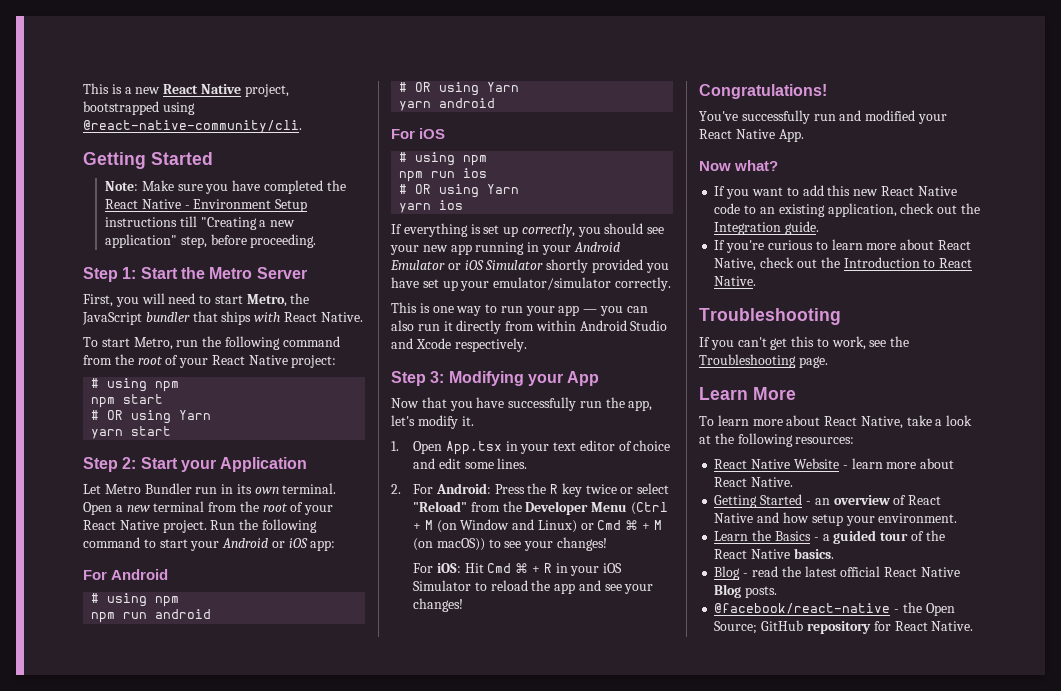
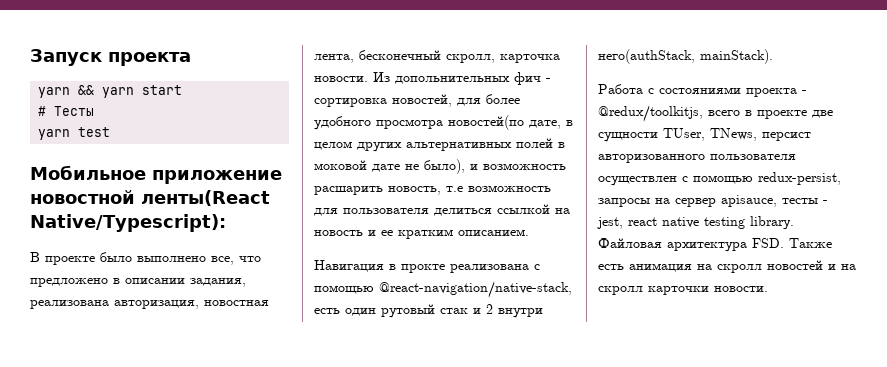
[83,83,289,97] [83,101,195,115] [83,120,302,133] [83,152,213,169] [104,180,346,194] [104,199,308,212] [104,216,296,230] [104,234,317,248] [83,267,307,282] [83,293,310,307] [82,311,363,325] [83,336,340,350] [83,354,337,368] [91,378,180,392] [91,394,164,408] [91,410,212,424] [91,426,172,439] [83,457,308,472] [83,483,337,494] [83,501,334,515] [83,519,317,533] [83,537,336,551] [83,569,169,580] [91,593,180,607] [91,609,212,623] [399,82,520,96] [399,98,496,111] [391,128,446,139] [399,152,488,166] [399,168,488,182] [399,184,520,198] [399,200,464,213] [391,223,665,237] [390,242,620,255] [390,259,669,273] [391,277,671,291] [391,302,648,316] [391,320,668,334] [391,338,527,352] [391,371,600,386] [391,397,653,411] [391,415,474,429] [391,440,671,455] [412,458,528,469] [391,483,670,497] [412,501,668,515] [412,519,662,533] [412,537,607,551] [412,563,623,576] [412,580,654,594] [412,598,463,612] [699,84,827,99] [699,110,947,124] [699,129,804,142] [699,160,779,171] [714,185,957,199] [714,203,980,217] [714,221,820,235] [714,239,971,253] [714,257,973,271] [714,276,757,286] [699,308,841,325] [699,336,910,350] [699,354,828,368] [699,387,796,400] [699,415,973,429] [699,433,855,447] [714,458,955,469] [714,477,794,487] [714,494,942,508] [714,512,958,526] [714,530,945,544] [714,548,834,559] [714,566,960,580] [714,584,778,598] [714,602,955,616] [714,620,974,634] This is a new React Native project, bootstrapped using @react-native-community/cli. // Getting Started // Note: Make sure you have completed the React Native - Environment Setup instructions till "Creating a new application" step, before proceeding. // Step 1: Start the Metro Server // First, you will need to start Metro, the JavaScript bundler that ships with React Native. // To start Metro, run the following command from the root of your React Native project: // # using npm // npm start // # OR using Yarn // yarn start // Step 2: Start your Application // Let Metro Bundler run in its own terminal. Open a new terminal from the root of your React Native project. Run the following command to start your Android or iOS app: // For Android // # using npm // npm run android // # OR using Yarn // yarn android // For iOS // # using npm // npm run ios // # OR using Yarn // yarn ios // If everything is set up correctly, you should see your new app running in your Android Emulator or iOS Simulator shortly provided you have set up your emulator/simulator correctly. // This is one way to run your app — you can also run it directly from within Android Studio and Xcode respectively. // Step 3: Modifying your App // Now that you have successfully run the app, let's modify it. // 1. Open App.tsx in your text editor of choice and edit some lines. // 2. For Android: Press the R key twice or select "Reload" from the Developer Menu (Ctrl + M (on Window and Linux) or Cmd ⌘ + M (on macOS)) to see your changes! // For iOS: Hit Cmd ⌘ + R in your iOS Simulator to reload the app and see your changes! // Congratulations! // You've successfully run and modified your React Native App. // Now what? // If you want to add this new React Native code to an existing application, check out the Integration guide. // If you're curious to learn more about React Native, check out the Introduction to React Native. // Troubleshooting // If you can't get this to work, see the Troubleshooting page. // Learn More // To learn more about React Native, take a look at the following resources: // React Native Website - learn more about React Native. // Getting Started - an overview of React Native and how setup your environment. // Learn the Basics - a guided tour of the React Native basics. // Blog - read the latest official React Native Blog posts. // @facebook/react-native - the Open Source; GitHub repository for React Native. -> [30,49,191,66] [38,85,183,98] [38,106,95,116] [38,127,111,140] [30,165,282,184] [30,190,270,206] [30,214,226,232] [30,252,261,265] [30,278,246,287] [30,300,269,309] [314,50,560,63] [314,72,551,85] [314,94,520,107] [314,115,573,130] [314,138,565,152] [314,159,566,174] [314,185,551,195] [314,204,570,216] [314,229,529,239] [314,260,540,273] [314,281,572,298] [314,304,543,318] [598,49,773,64] [598,84,807,97] [598,105,833,122] [598,128,811,142] [598,154,796,163] [598,172,841,186] [598,195,828,207] [597,216,794,229] [598,238,832,252] [598,260,856,273] [598,286,768,295] Запуск проекта // yarn && yarn start // # Тесты // yarn test // Мобильное приложение новостной ленты(React Native/Typescript): // В проекте было выполнено все, что предложено в описании задания, реализована авторизация, новостная лента, бесконечный скролл, карточка новости. Из допольнительных фич - сортировка новостей, для более удобного просмотра новостей(по дате, в целом других альтернативных полей в моковой дате не было), и возможность расшарить новость, т.е возможность для пользователя делиться ссылкой на новость и ее кратким описанием. // Навигация в прокте реализована с помощью @react-navigation/native-stack, есть один рутовый стак и 2 внутри него(authStack, mainStack). // Работа с состояниями проекта - @redux/toolkitjs, всего в проекте две сущности TUser, TNews, персист авторизованного пользователя осуществлен с помощью redux-persist, запросы на сервер apisauce, тесты - jest, react native testing library. Файловая архитектура FSD. Также есть анимация на скролл новостей и на скролл карточки новости.

